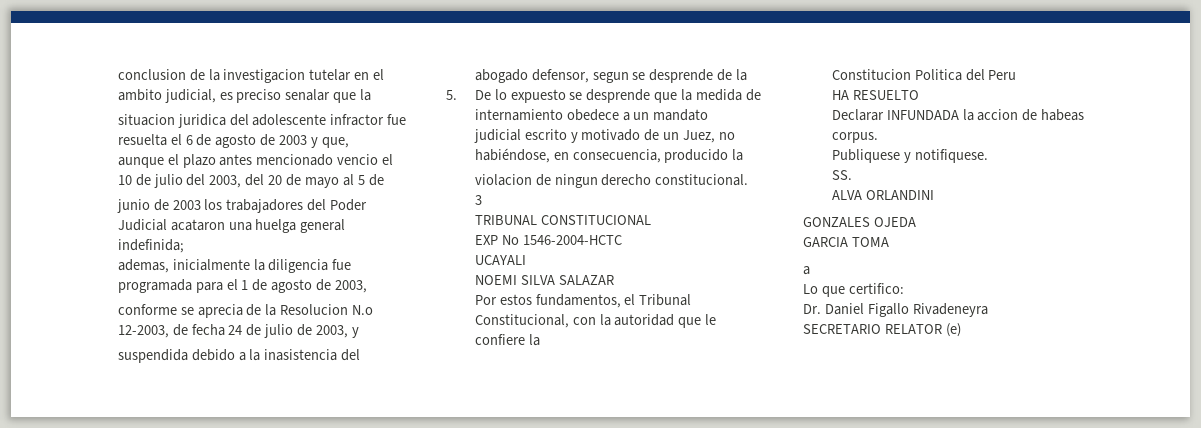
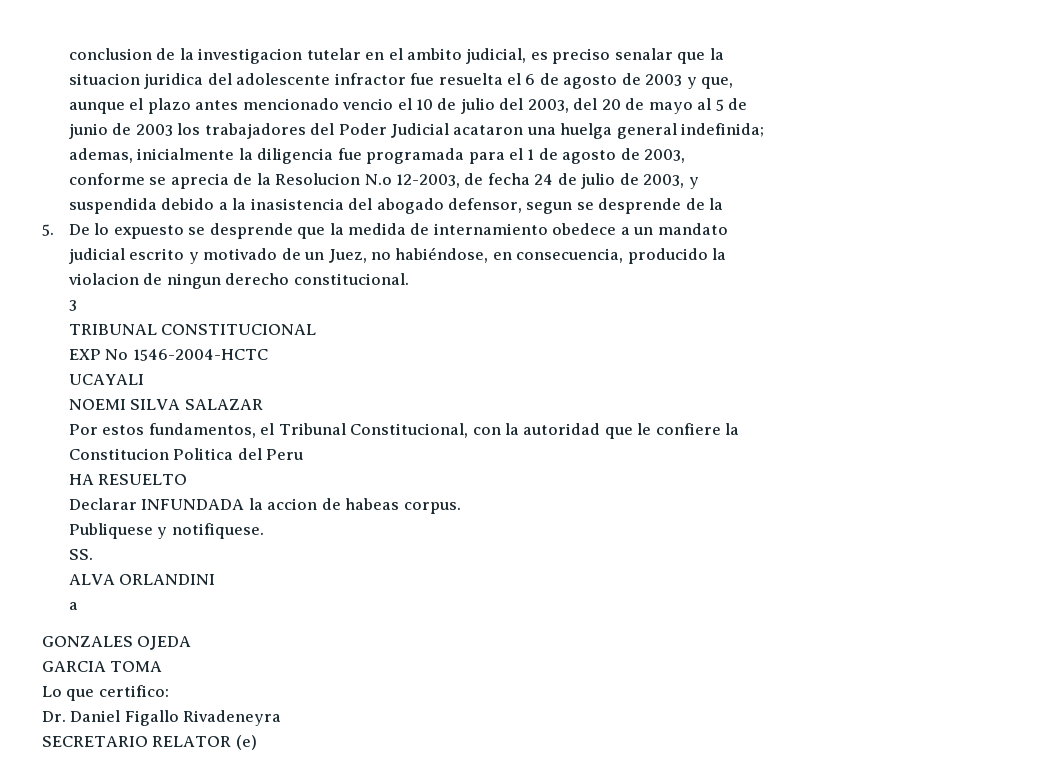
(934, 195) none -> [68,602,78,610] // a
[803,266,810,275] // a -> (163, 666) none

